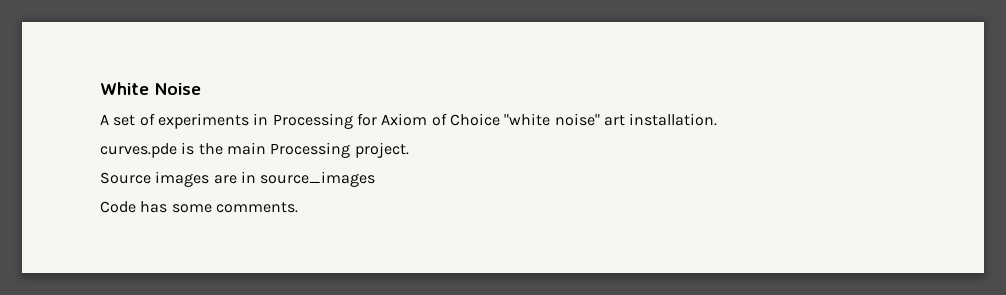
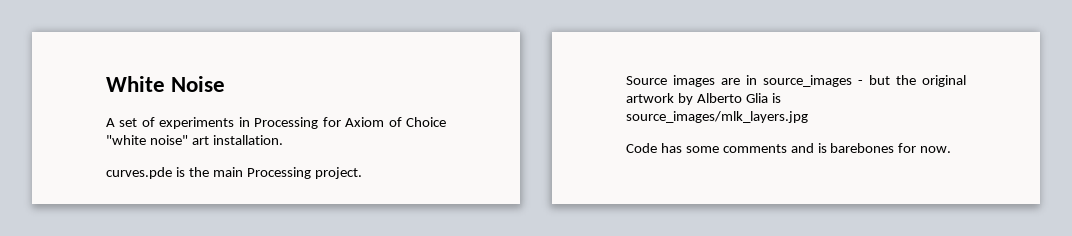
[100,201,298,213] // Code has some comments. -> [858,75,966,87] [626,93,781,105] [626,111,808,123] [626,143,952,153] - but the original artwork by Alberto Glia is source_images/mlk_layers.jpg // Code has some comments and is barebones for now.

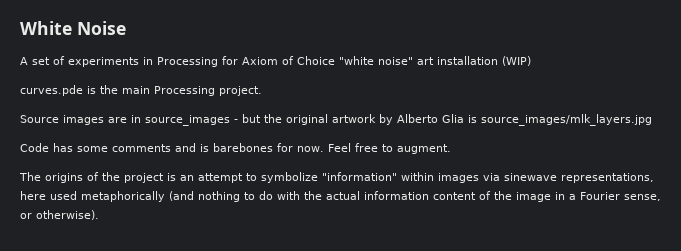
[212,135,283,145] installation. -> [437,56,531,66] installation (WIP)
(952, 149) none -> [328,143,451,154] [19,172,654,183] [20,191,661,202] [20,210,99,220] Feel free to augment. // The origins of the project is an attempt to symbolize "information" within images via sinewave representations, here used metaphorically (and nothing to do with the actual information content of the image in a Fourier sense, or otherwise).

